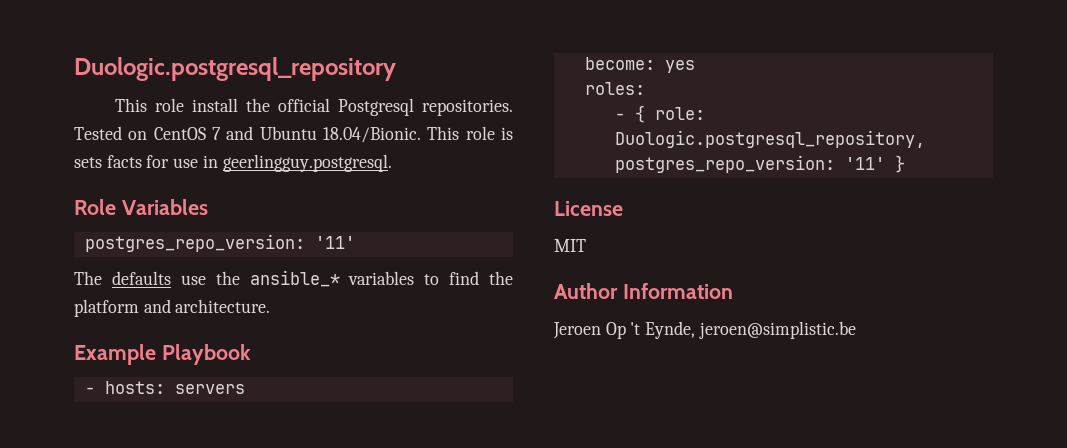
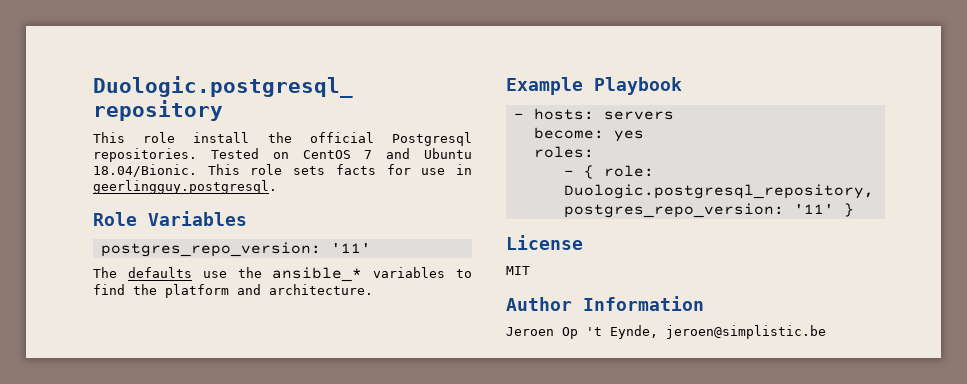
[501,127,513,140] is -> (283, 169) none

